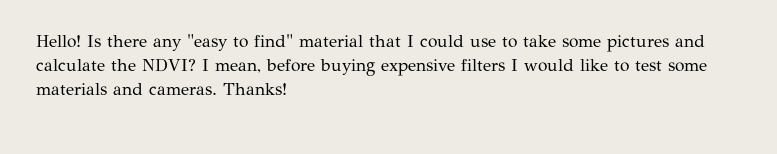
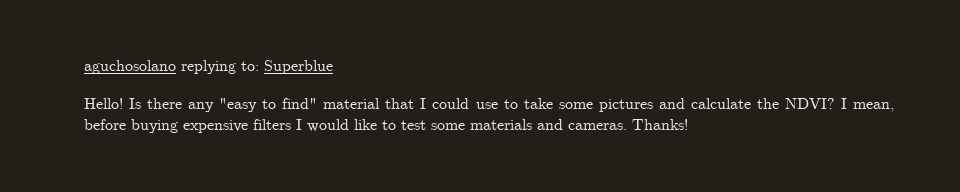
(36, 41) none -> [84,60,333,74] aguchosolano replying to: Superblue //

